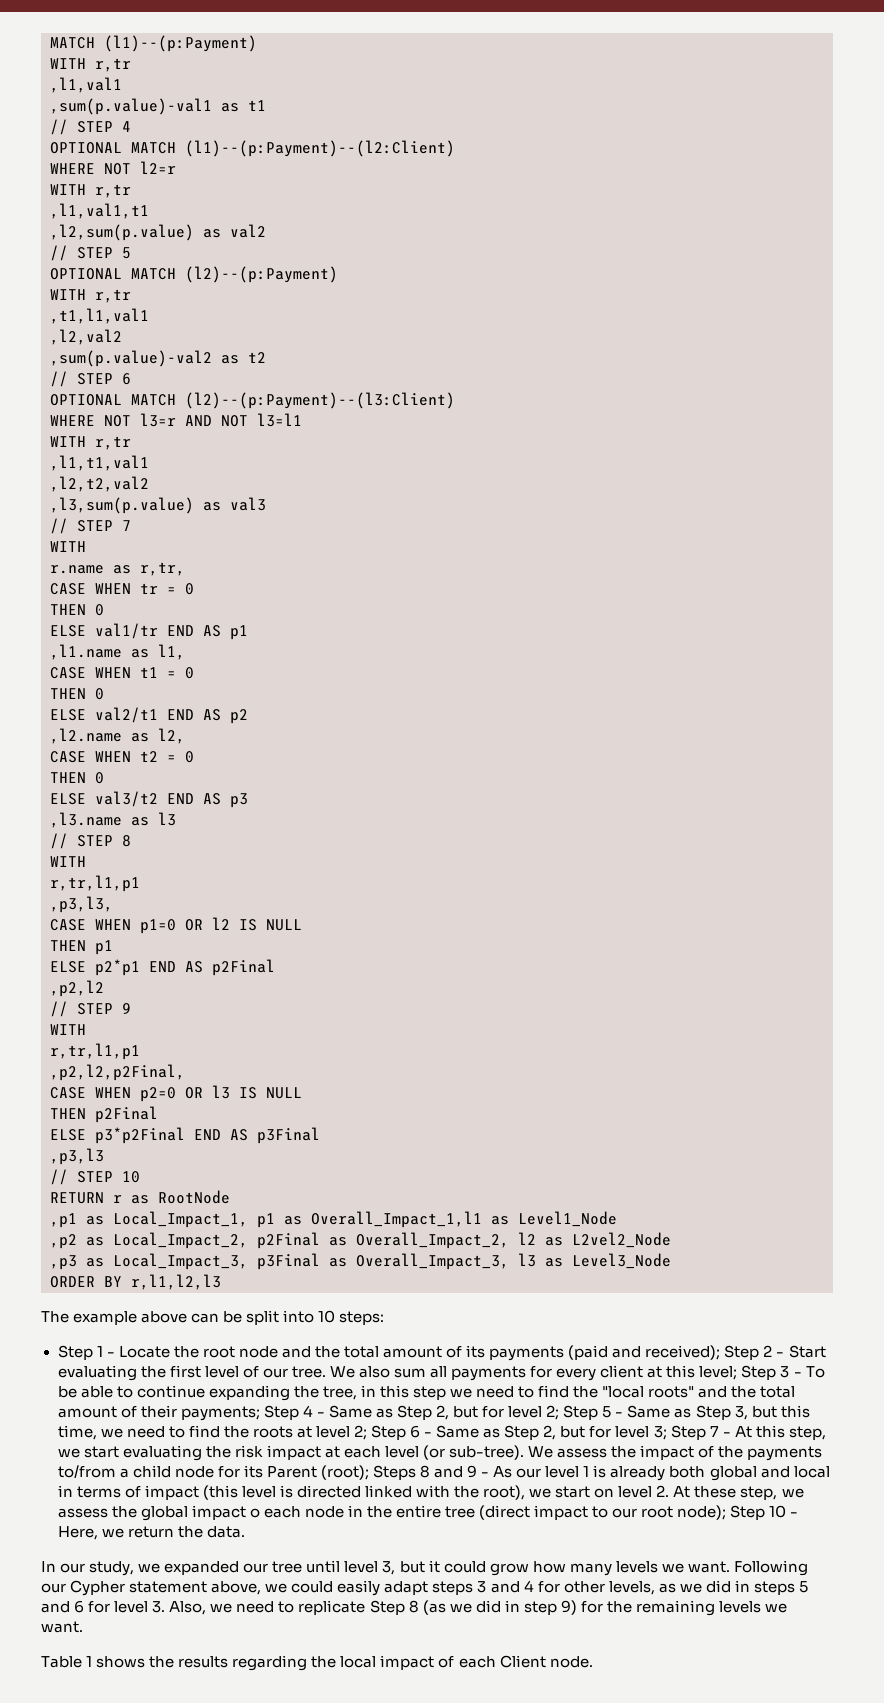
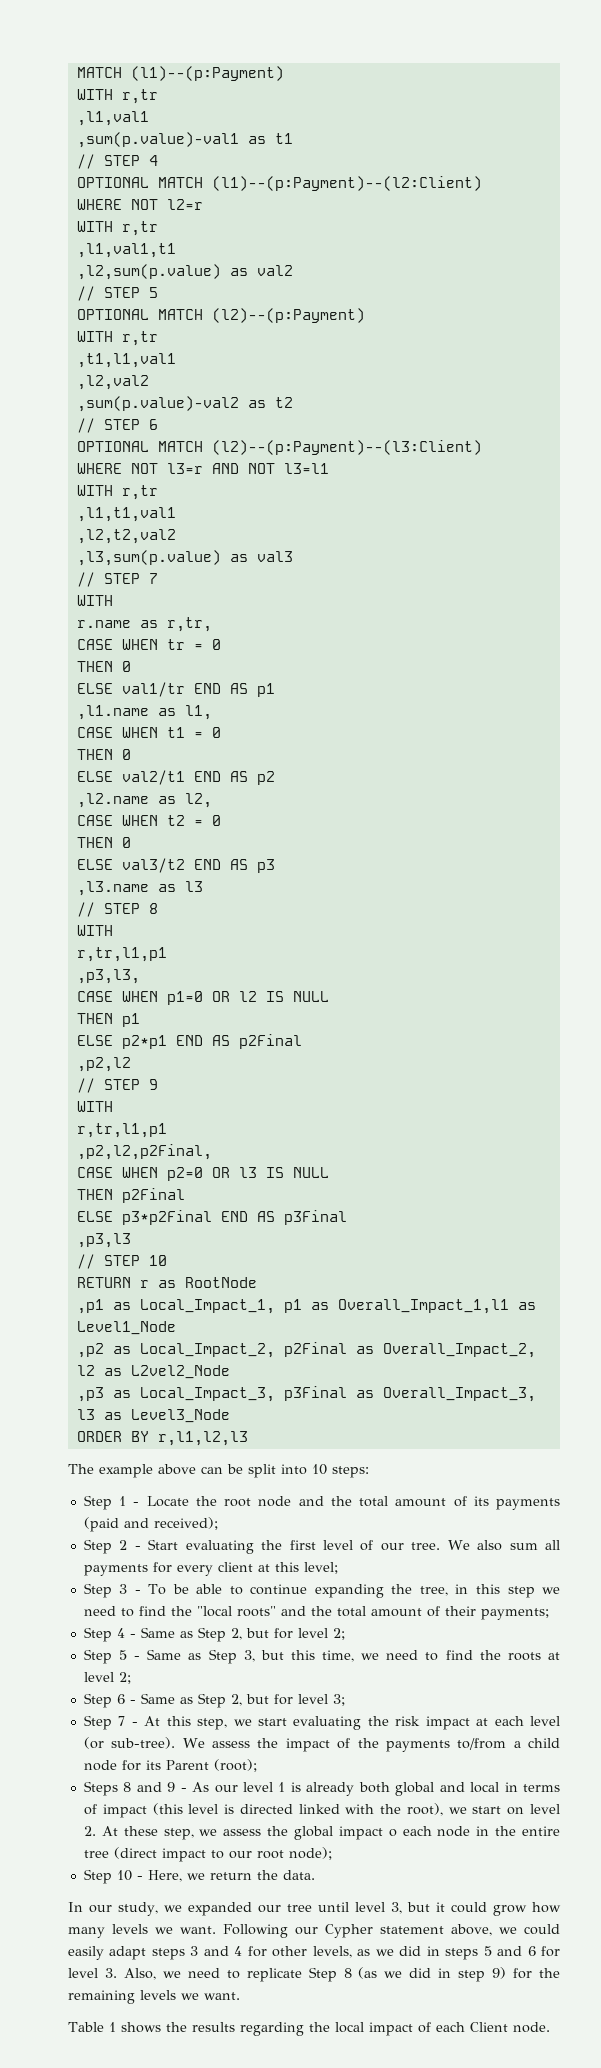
(721, 1352) none -> (218, 1523) //
(738, 1373) none -> (338, 1568) //
(260, 1413) none -> (549, 1614) //
(560, 1412) none -> (345, 1634) //
(367, 1432) none -> (131, 1678) //
(667, 1433) none -> (345, 1700) //
(369, 1472) none -> (257, 1765) //
(727, 1512) none -> (332, 1853) //

